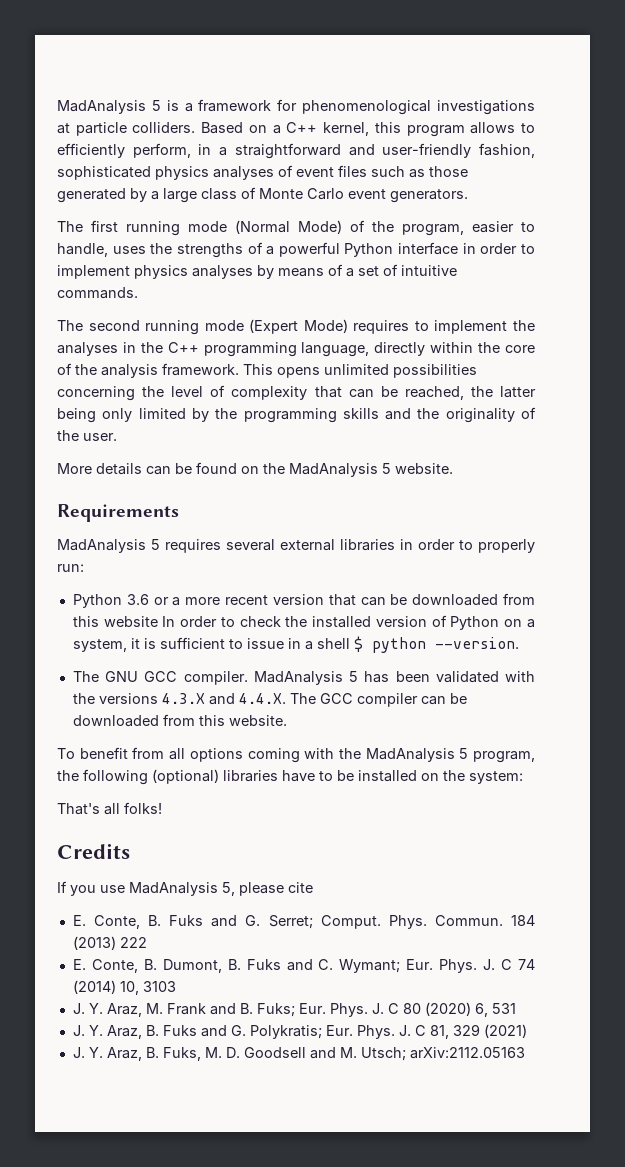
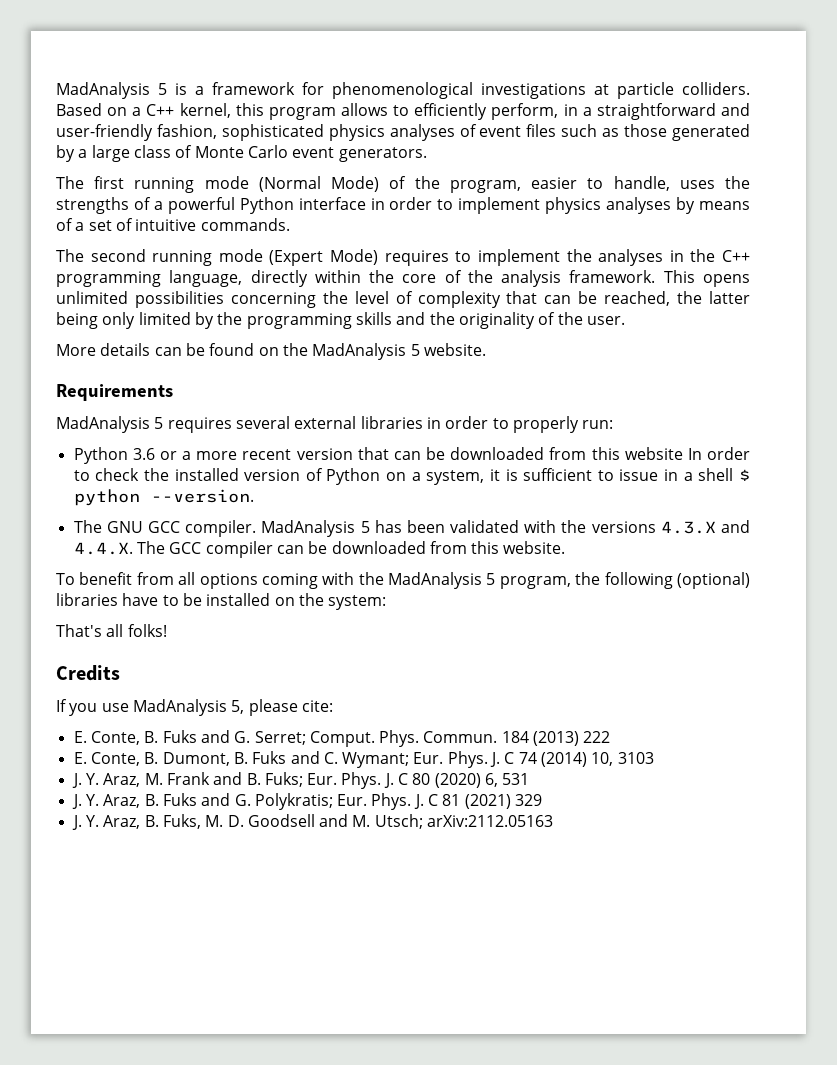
[288,882,313,893] cite -> [301,700,333,712] cite:
[429,1025,449,1039] 81, -> [442,794,511,809] 81 (2021)
[483,1024,527,1038] (2021) -> (543, 800) none

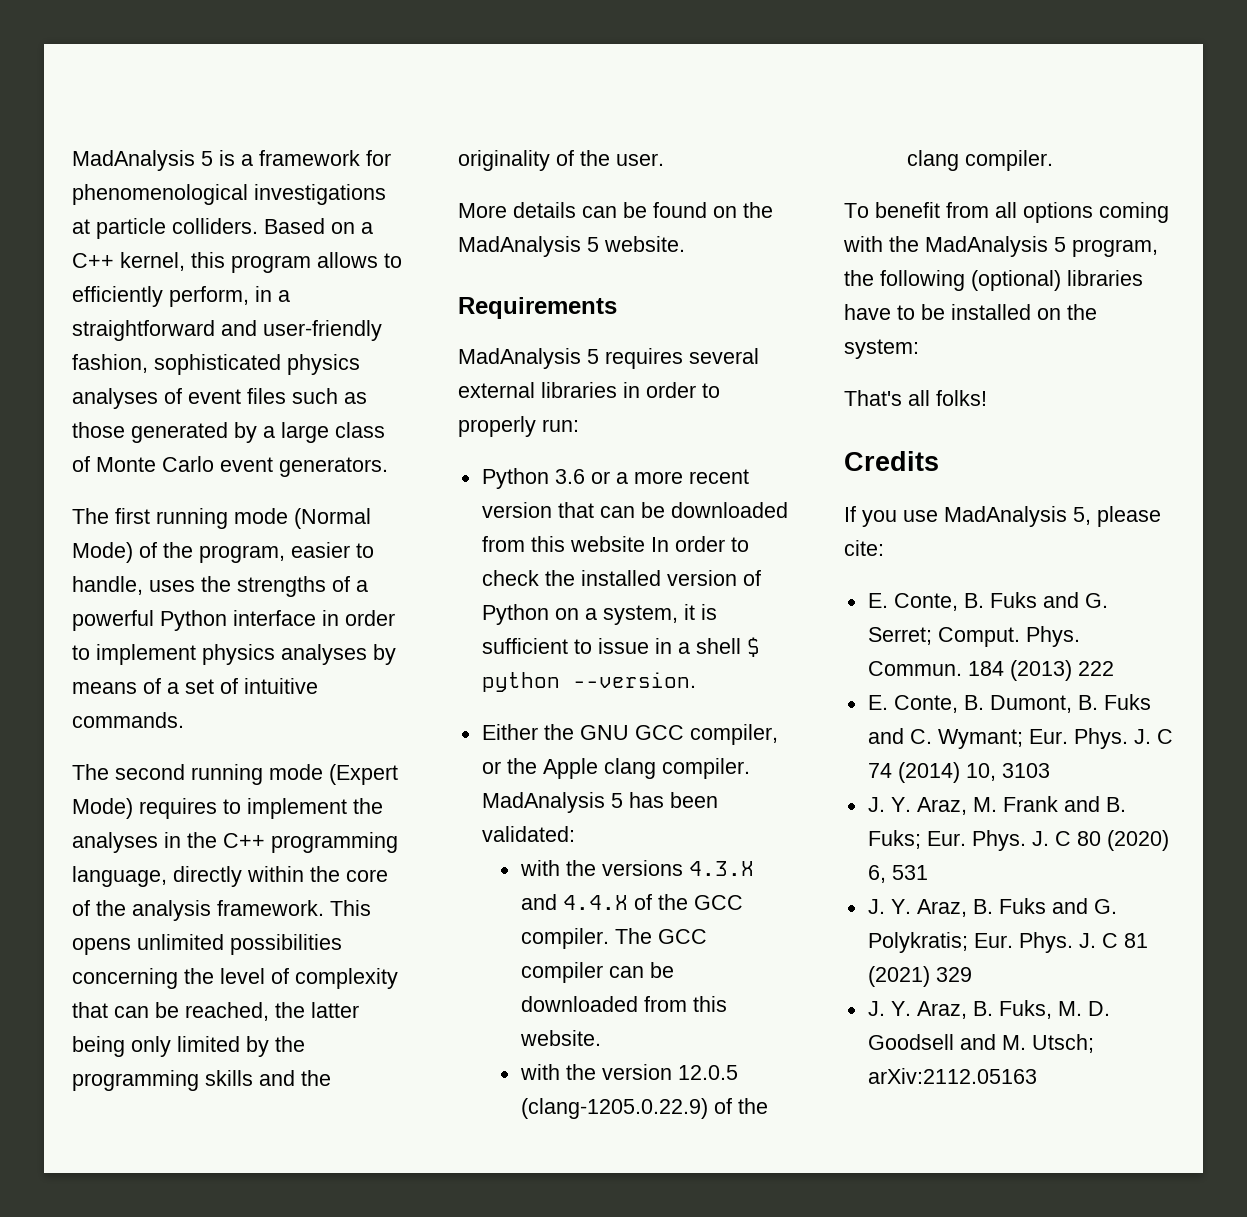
[73,520,180,533] The GNU GCC -> [481,724,778,745] [481,758,656,779] Either the GNU GCC compiler, or the Apple clang
[450,520,520,533] validated -> [481,826,575,842] validated: //
[73,542,133,555] 4.4.X. -> [562,894,743,910] [520,928,609,949] 4.4.X of the GCC compiler.
(566, 547) none -> [519,1064,738,1080] [520,1098,768,1119] [906,150,1053,171] // with the version 12.0.5 (clang-1205.0.22.9) of the clang compiler.

